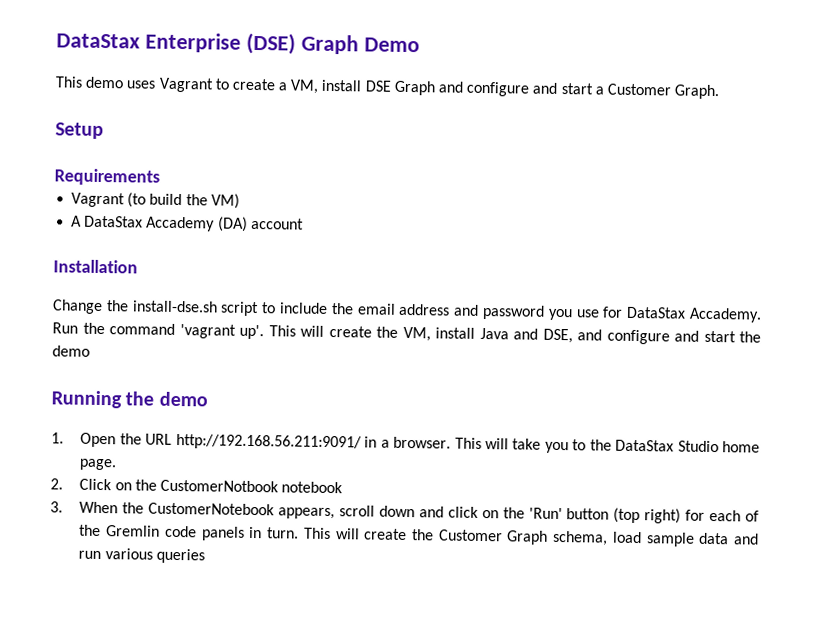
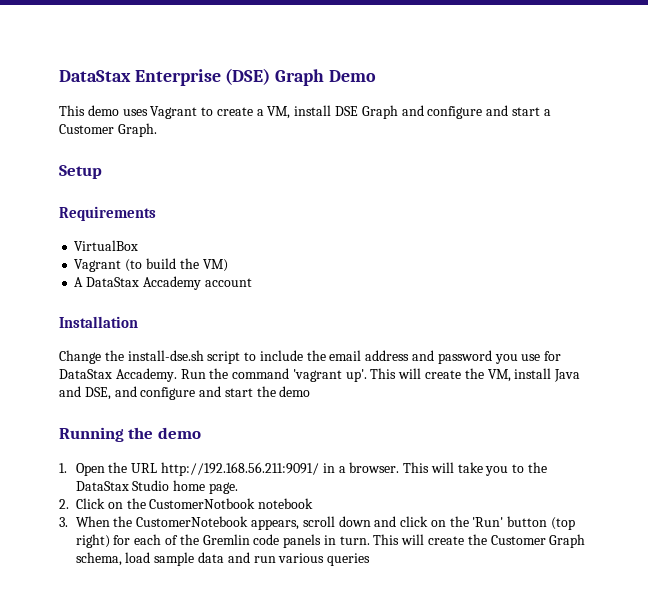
(160, 177) none -> [74,240,139,251] // VirtualBox
[217,216,248,232] (DA) -> (201, 283) none

